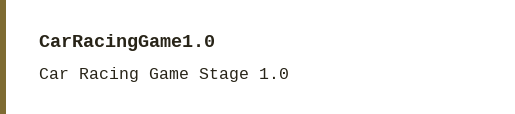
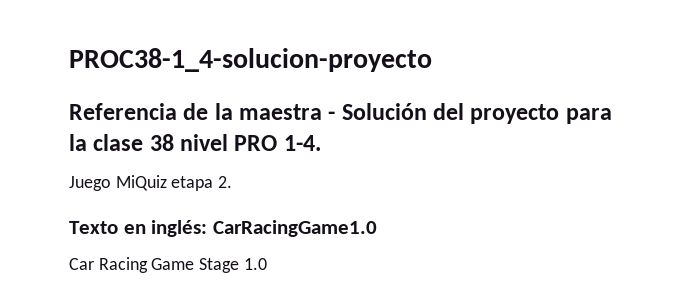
(39, 42) none -> [69,48,432,72] [69,103,612,124] [69,134,321,151] [69,175,233,191] [69,220,208,237] PROC38-1_4-solucion-proyecto // Referencia de la maestra - Solución del proyecto para la clase 38 nivel PRO 1-4. // Juego MiQuiz etapa 2. // Texto en inglés:

